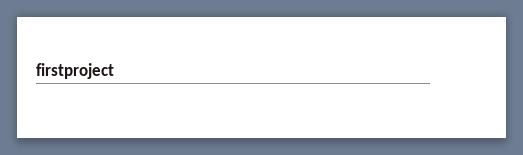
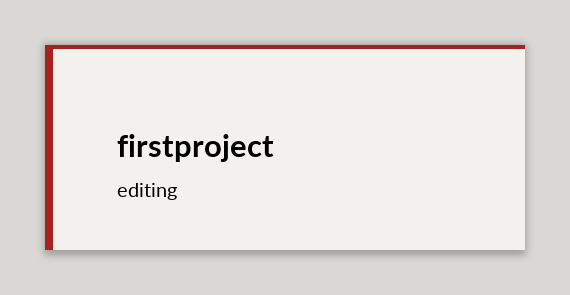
(114, 71) none -> [117,183,177,200] // editing

